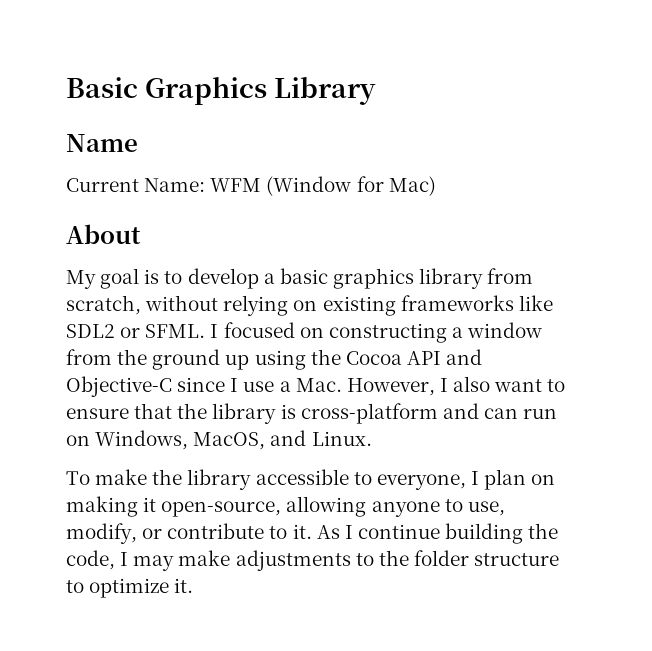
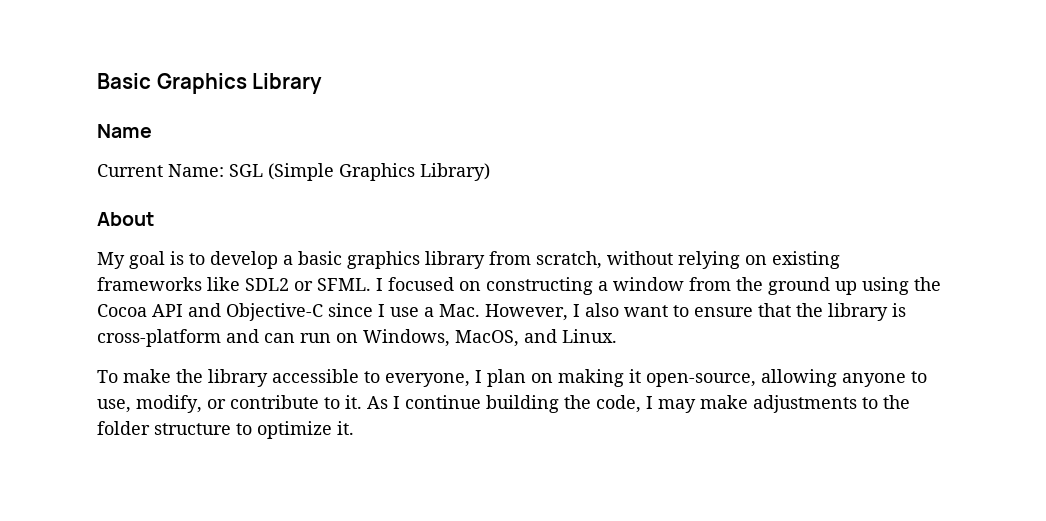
[210,176,436,196] WFM (Window for Mac) -> [229,163,490,181] SGL (Simple Graphics Library)

